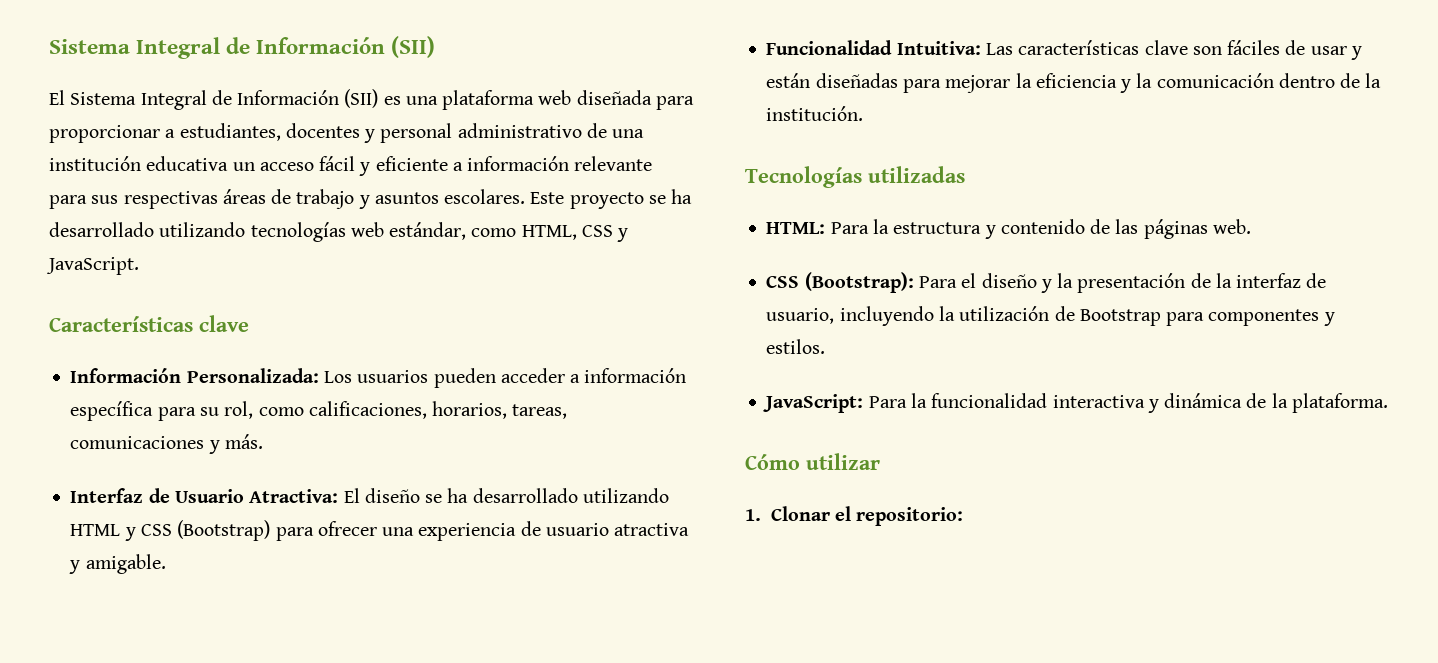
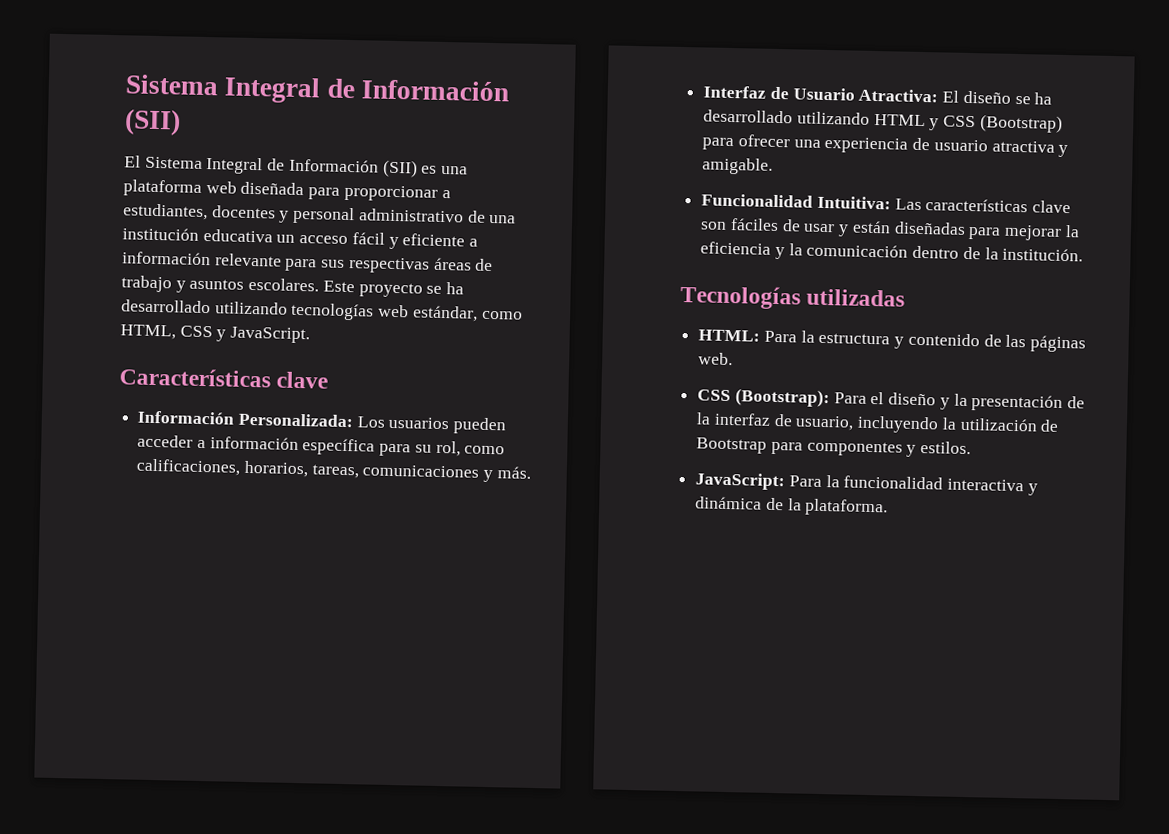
[745,453,880,470] [745,506,964,526] // Cómo utilizar // 1. Clonar el repositorio: -> (889, 507) none

